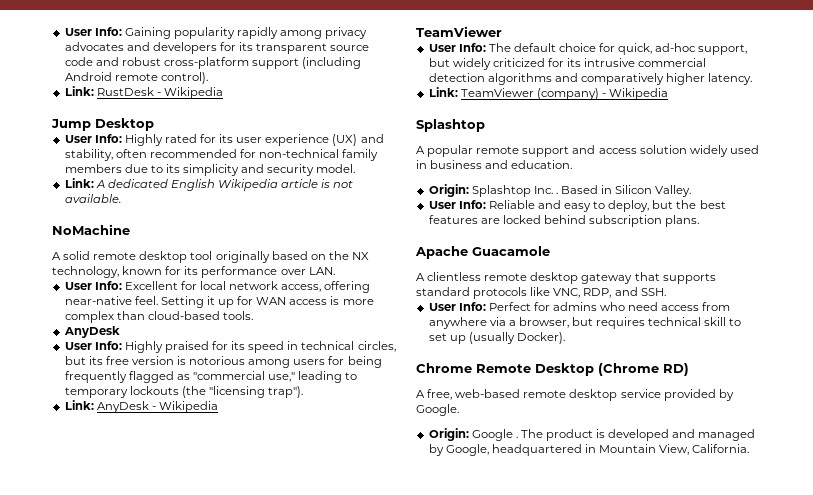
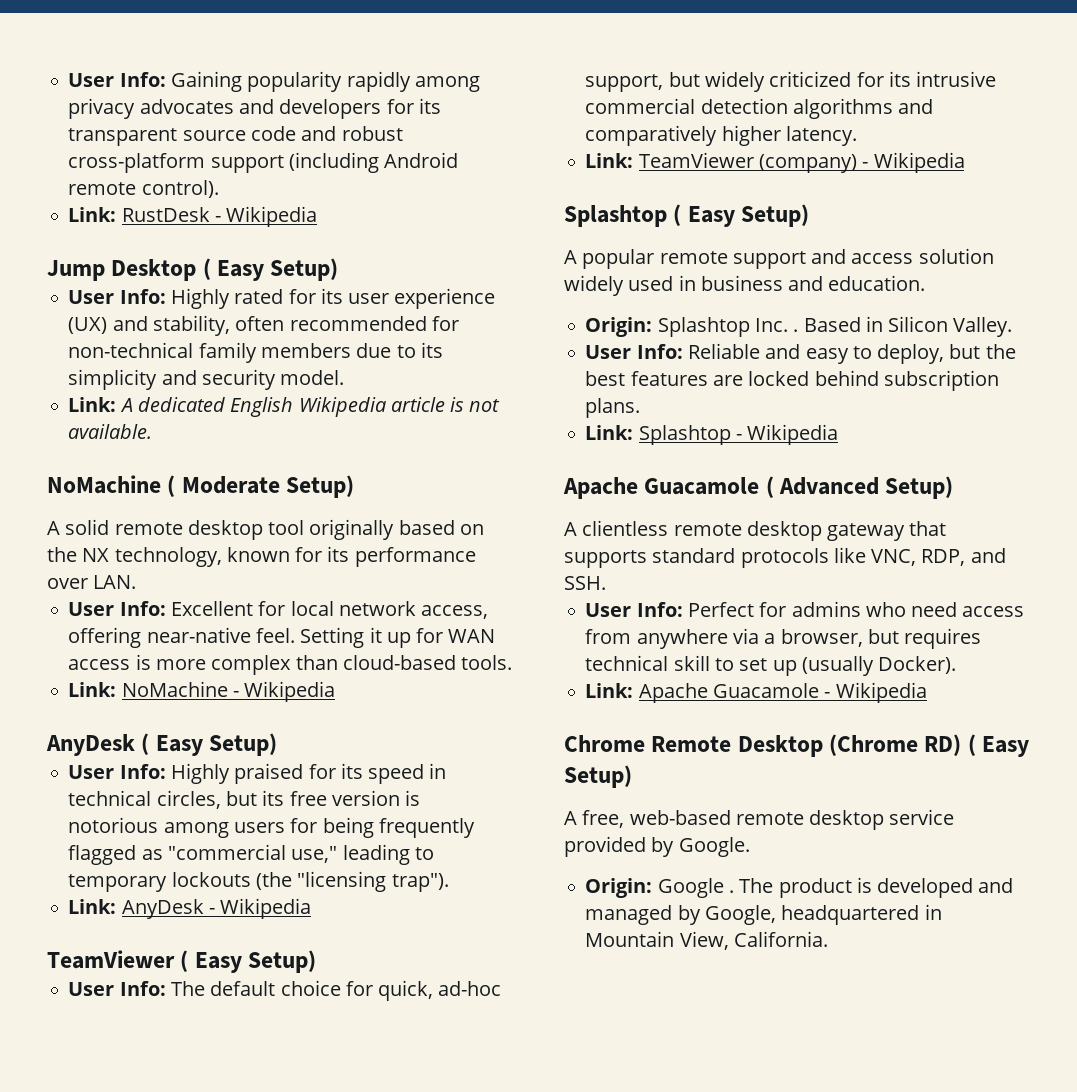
(154, 124) none -> [202,258,339,281] ( Easy Setup)
(130, 229) none -> [167,475,355,498] ( Moderate Setup)
[63,326,120,338] AnyDesk -> [68,681,336,702] [46,733,278,756] Link: NoMachine - Wikipedia // AnyDesk ( Easy Setup)
(502, 31) none -> [180,950,317,973] ( Easy Setup)
(485, 125) none -> [673,204,810,227] ( Easy Setup)
[415,246,550,259] // Apache Guacamole -> [585,424,839,445] [563,476,954,499] // Link: Splashtop - Wikipedia // Apache Guacamole ( Advanced Setup)
(565, 338) none -> [585,682,927,703] // Link: Apache Guacamole - Wikipedia
(689, 369) none -> [967,734,1030,757] [564,765,632,788] ( Easy Setup)

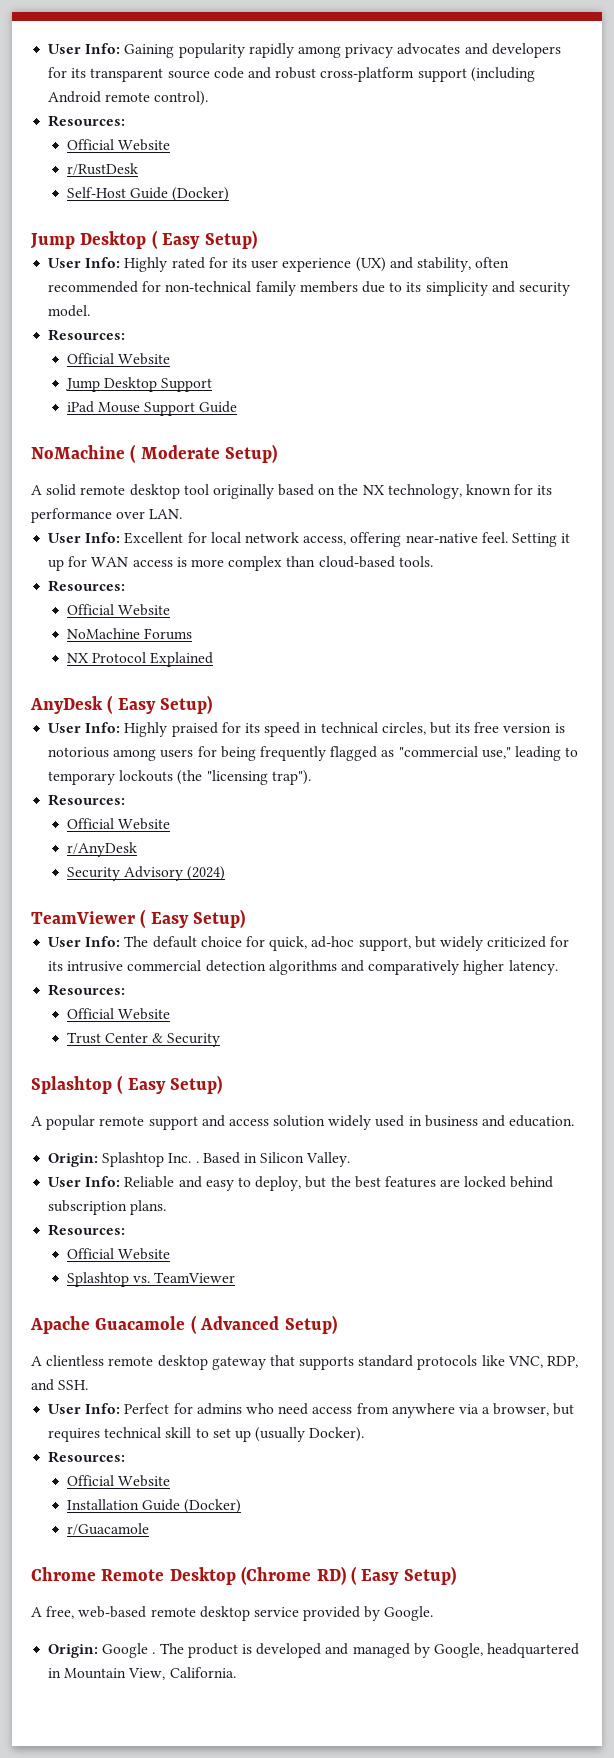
[68,206,318,227] Link: RustDesk - Wikipedia -> [48,115,126,127] [66,139,170,151] [66,163,138,175] [66,187,229,202] Resources: // Official Website // r/RustDesk // Self-Host Guide (Docker)
[68,397,501,417] [68,424,153,439] Link: A dedicated English Wikipedia article is not available. -> [48,329,126,341] [66,353,170,365] [64,377,212,392] [66,401,238,416] Resources: // Official Website // Jump Desktop Support // iPad Mouse Support Guide
[68,681,336,702] Link: NoMachine - Wikipedia -> [48,580,126,592] [66,604,170,616] [66,628,192,640] [66,652,213,667] Resources: // Official Website // NoMachine Forums // NX Protocol Explained
[68,898,312,919] Link: AnyDesk - Wikipedia -> [48,794,126,806] [66,818,170,830] [66,842,137,857] [66,866,225,881] Resources: // Official Website // r/AnyDesk // Security Advisory (2024)
[585,152,965,173] Link: TeamViewer (company) - Wikipedia -> [48,984,126,996] [66,1008,170,1020] [66,1032,221,1047] Resources: // Official Website // Trust Center & Security
[585,424,839,445] Link: Splashtop - Wikipedia -> [48,1224,126,1236] [66,1248,170,1260] [66,1272,235,1287] Resources: // Official Website // Splashtop vs. TeamViewer
[585,682,927,703] Link: Apache Guacamole - Wikipedia -> [48,1451,126,1463] [66,1475,170,1487] [66,1499,241,1514] [66,1523,149,1535] Resources: // Official Website // Installation Guide (Docker) // r/Guacamole

